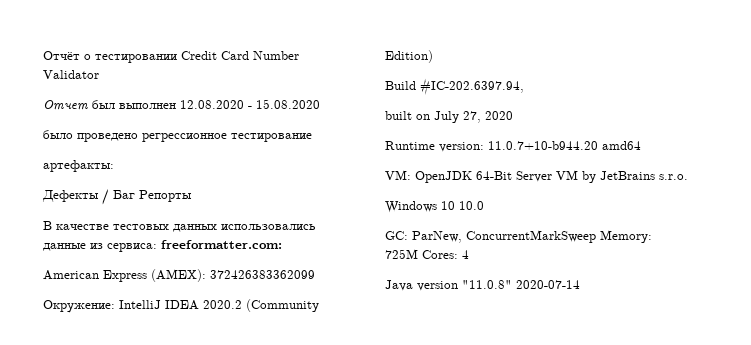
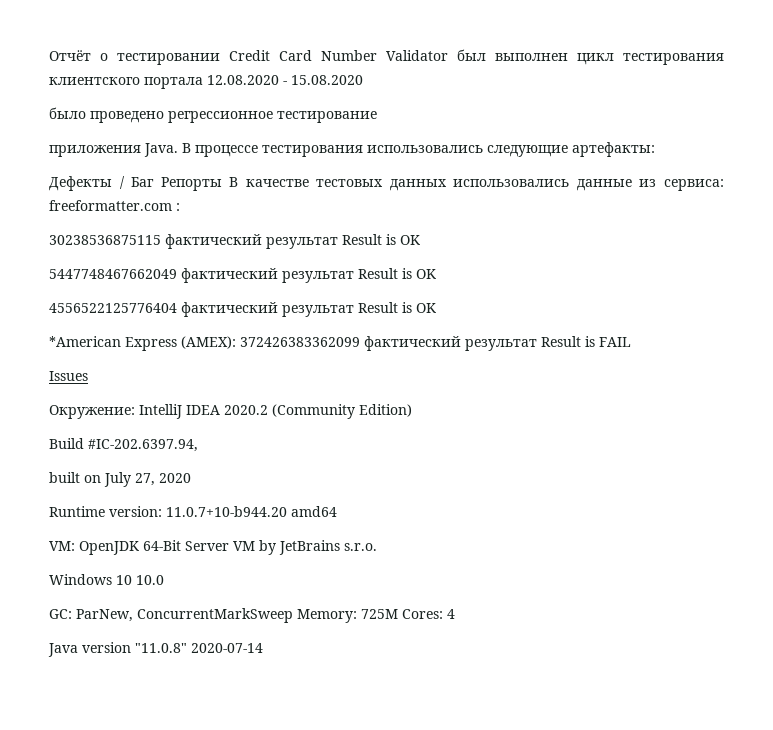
[43,100,88,110] // Отчет -> (448, 55) none
(176, 106) none -> [577,53,724,65] [49,77,203,89] цикл тестирования клиентского портала
(312, 137) none -> [49,143,568,157] приложения Java. В процессе тестирования использовались следующие
(192, 196) // -> (222, 184) none
[161,240,282,249] [43,269,315,282] freeformatter.com: // American Express (AMEX): 372426383362099 -> [49,200,180,211] [49,234,420,249] [49,268,436,283] [49,302,436,317] [49,336,631,351] [49,371,88,381] freeformatter.com : // 30238536875115 фактический результат Result is OK // 5447748467662049 фактический результат Result is OK // 4556522125776404 фактический результат Result is OK // *American Express (AMEX): 372426383362099 фактический результат Result is FAIL // Issues

